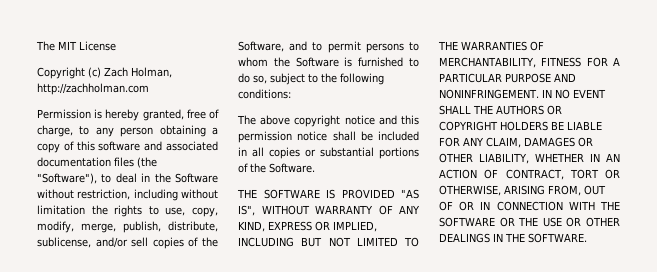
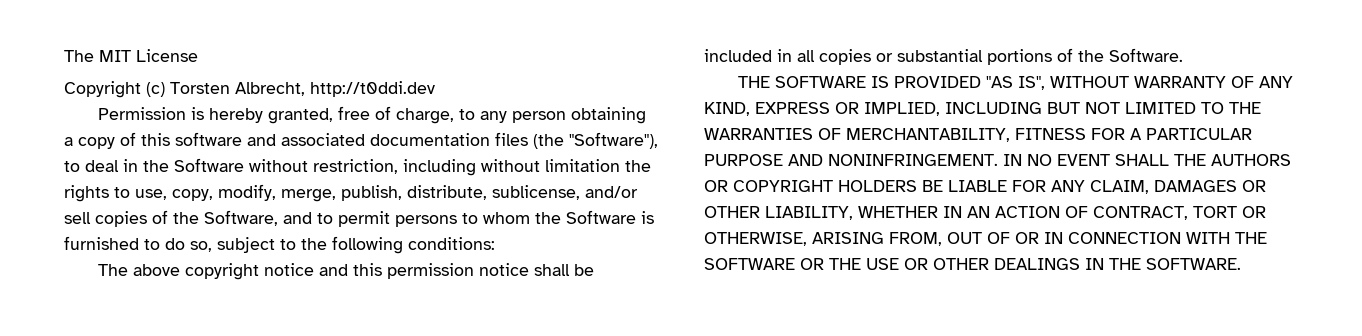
[104,67,172,78] [37,83,149,95] Zach Holman, http://zachholman.com -> [170,81,435,97] Torsten Albrecht, http://t0ddi.dev

